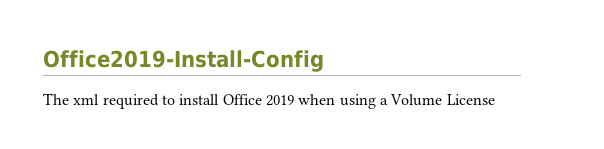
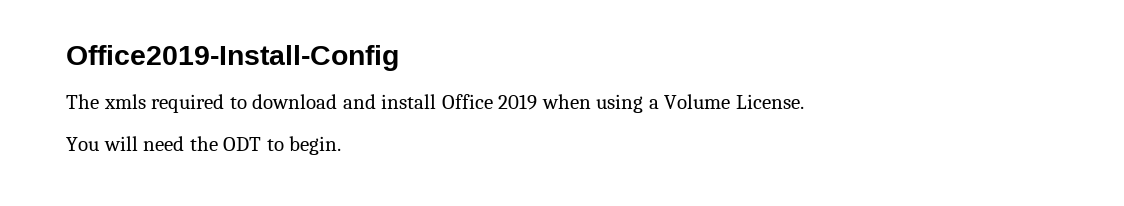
[73,94,100,105] xml -> [103,94,146,109] xmls
(175, 100) none -> [252,94,376,109] download and
[446,94,495,105] License -> [735,94,804,109] [66,136,342,155] License. // You will need the ODT to begin.

